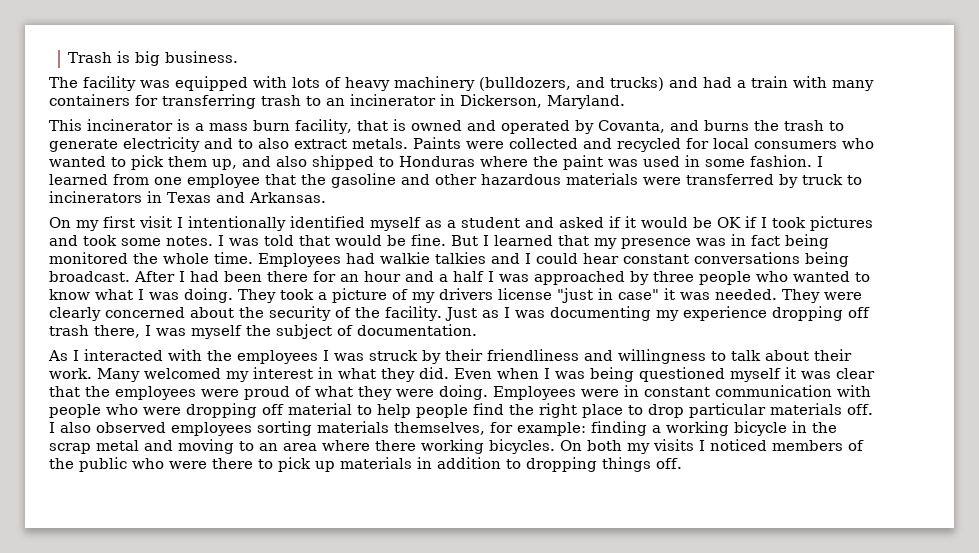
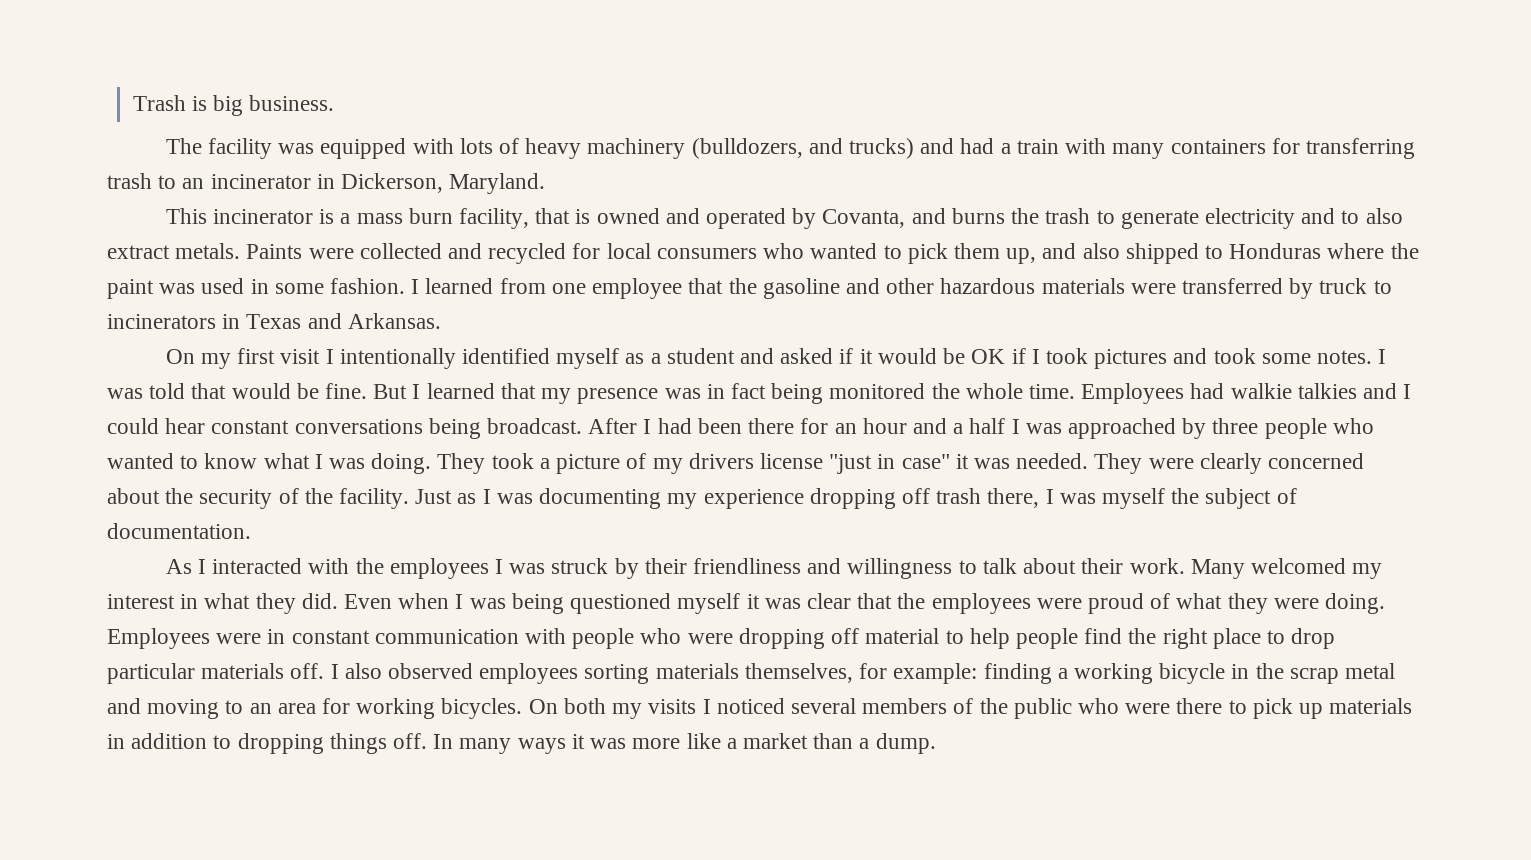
[322,440,416,451] where there -> [322,698,351,714] for
(767, 445) none -> [790,698,856,714] several
(682, 463) none -> [433,733,936,754] In many ways it was more like a market than a dump.

